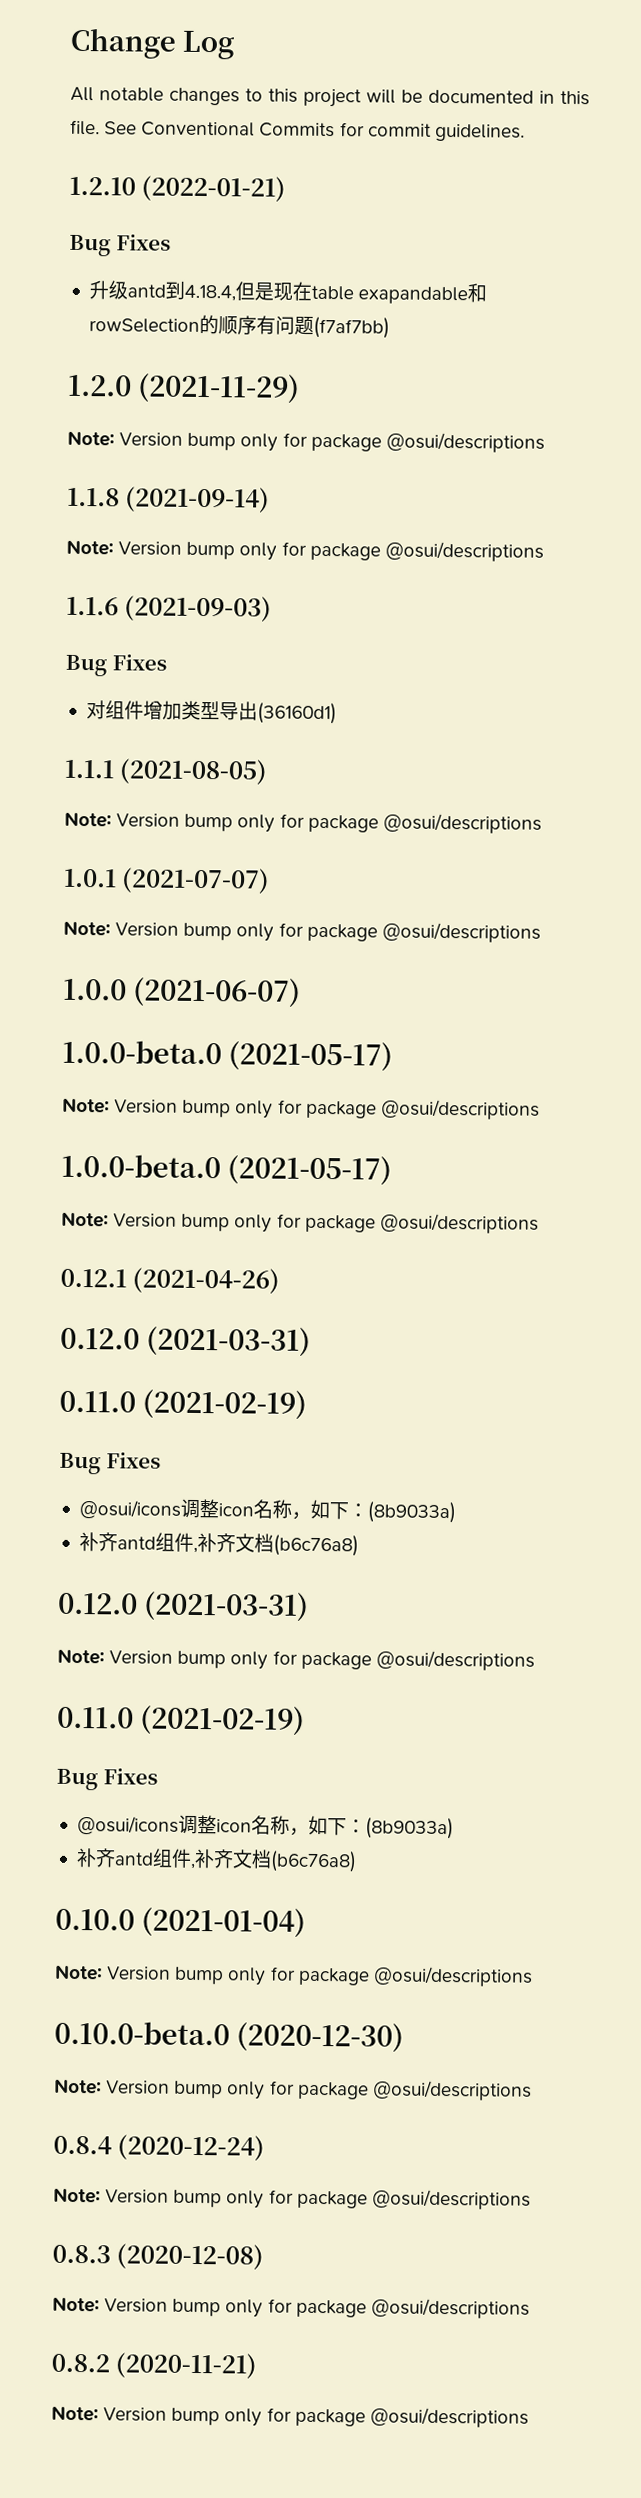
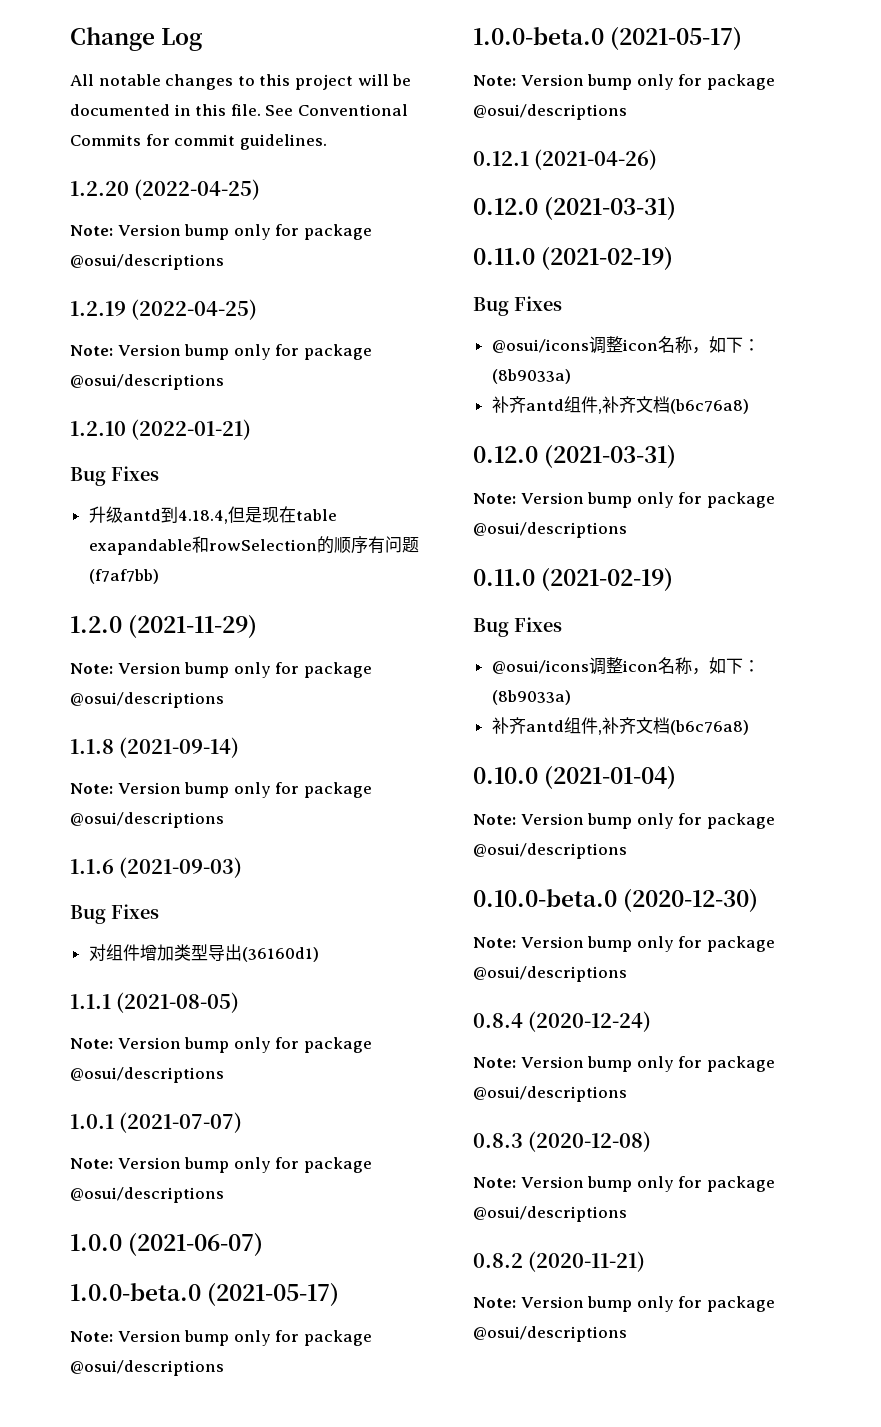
(525, 132) none -> [70,179,261,200] [70,224,372,240] [70,254,224,270] [70,299,258,320] [70,344,372,360] [70,374,224,390] // 1.2.20 (2022-04-25) // Note: Version bump only for package @osui/descriptions // 1.2.19 (2022-04-25) // Note: Version bump only for package @osui/descriptions

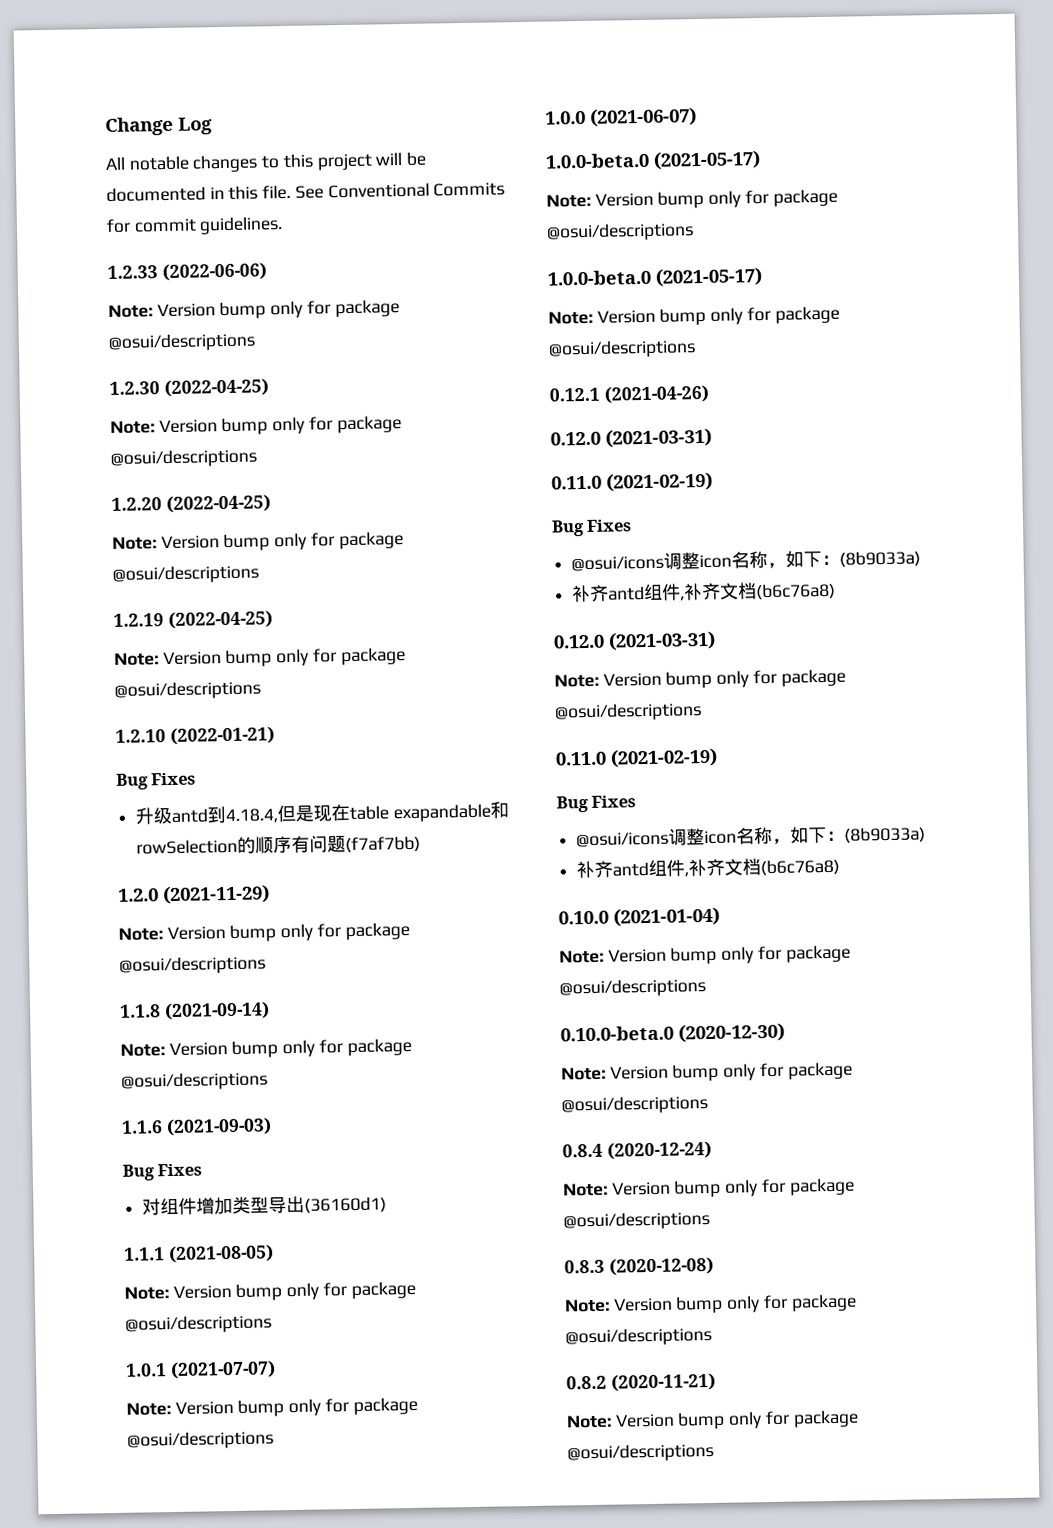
(327, 142) none -> [107,262,267,282] [108,299,400,320] [108,332,256,352] [109,378,269,398] [110,415,402,436] [110,448,257,468] // 1.2.33 (2022-06-06) // Note: Version bump only for package @osui/descriptions // 1.2.30 (2022-04-25) // Note: Version bump only for package @osui/descriptions

